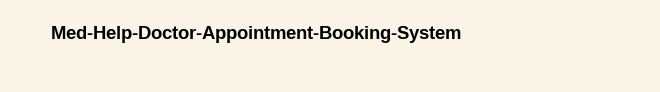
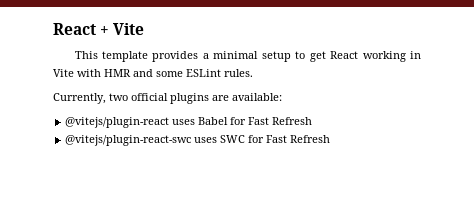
[51,26,461,43] Med-Help-Doctor-Appointment-Booking-System -> [53,23,145,35] [74,51,421,62] [53,69,253,77] [53,93,282,104] [65,117,313,128] [65,135,331,146] React + Vite // This template provides a minimal setup to get React working in Vite with HMR and some ESLint rules. // Currently, two official plugins are available: // @vitejs/plugin-react uses Babel for Fast Refresh // @vitejs/plugin-react-swc uses SWC for Fast Refresh

